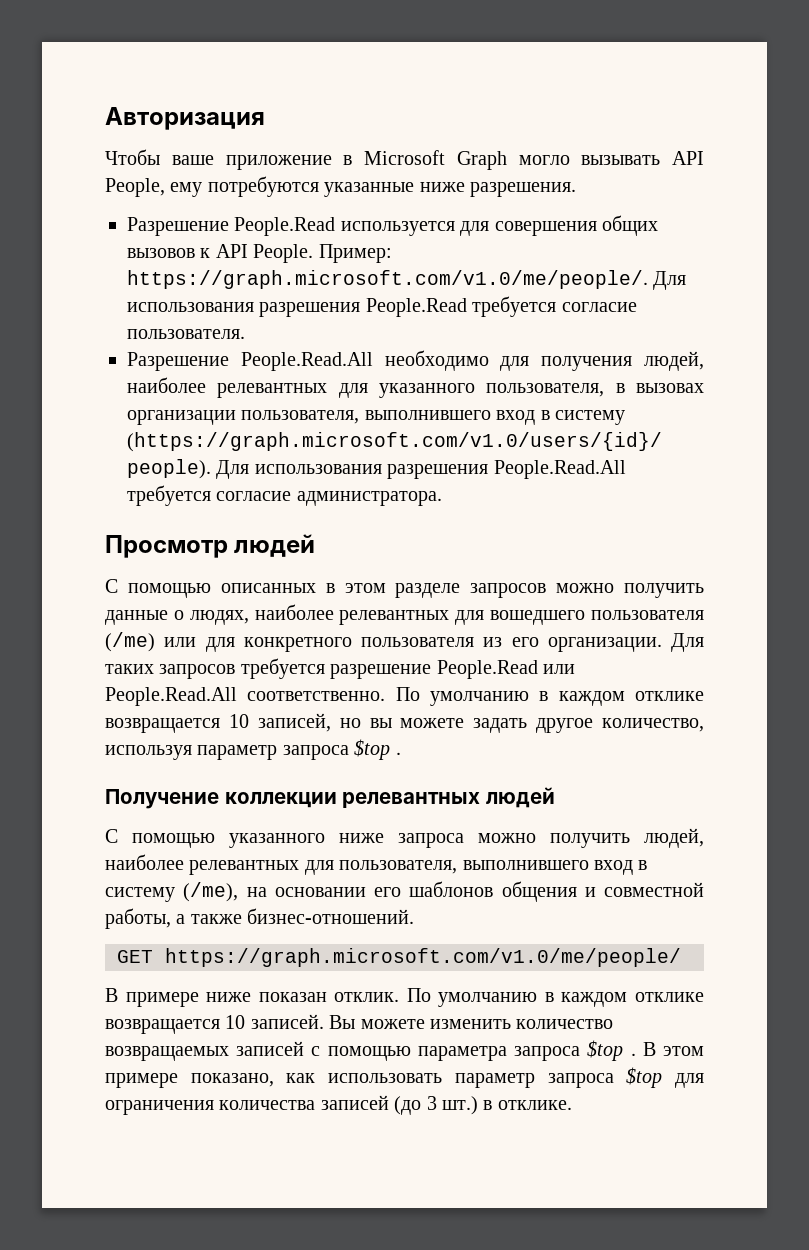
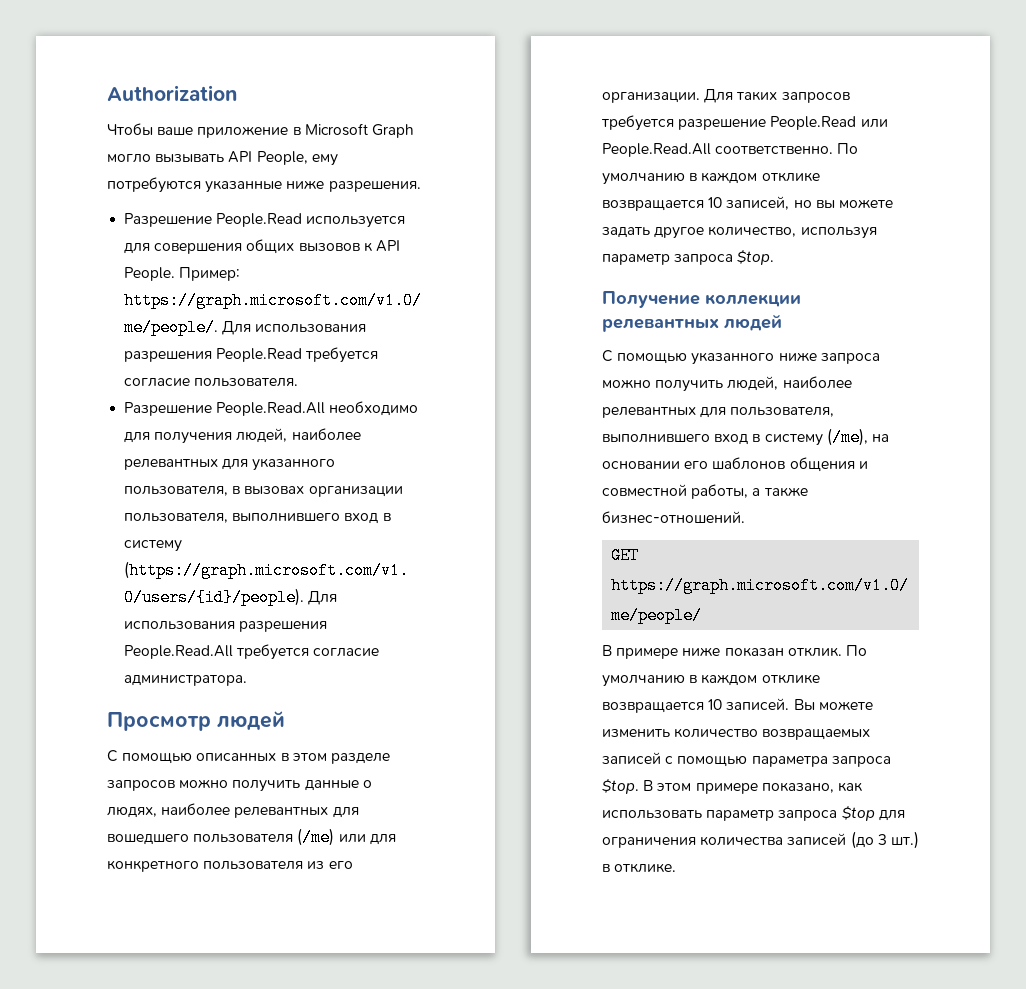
[105,107,265,130] Авторизация -> [107,85,237,101] Authorization
[354,739,401,760] $top . -> [737,250,775,265] $top.
[587,1040,636,1061] $top . -> [602,779,639,794] $top.

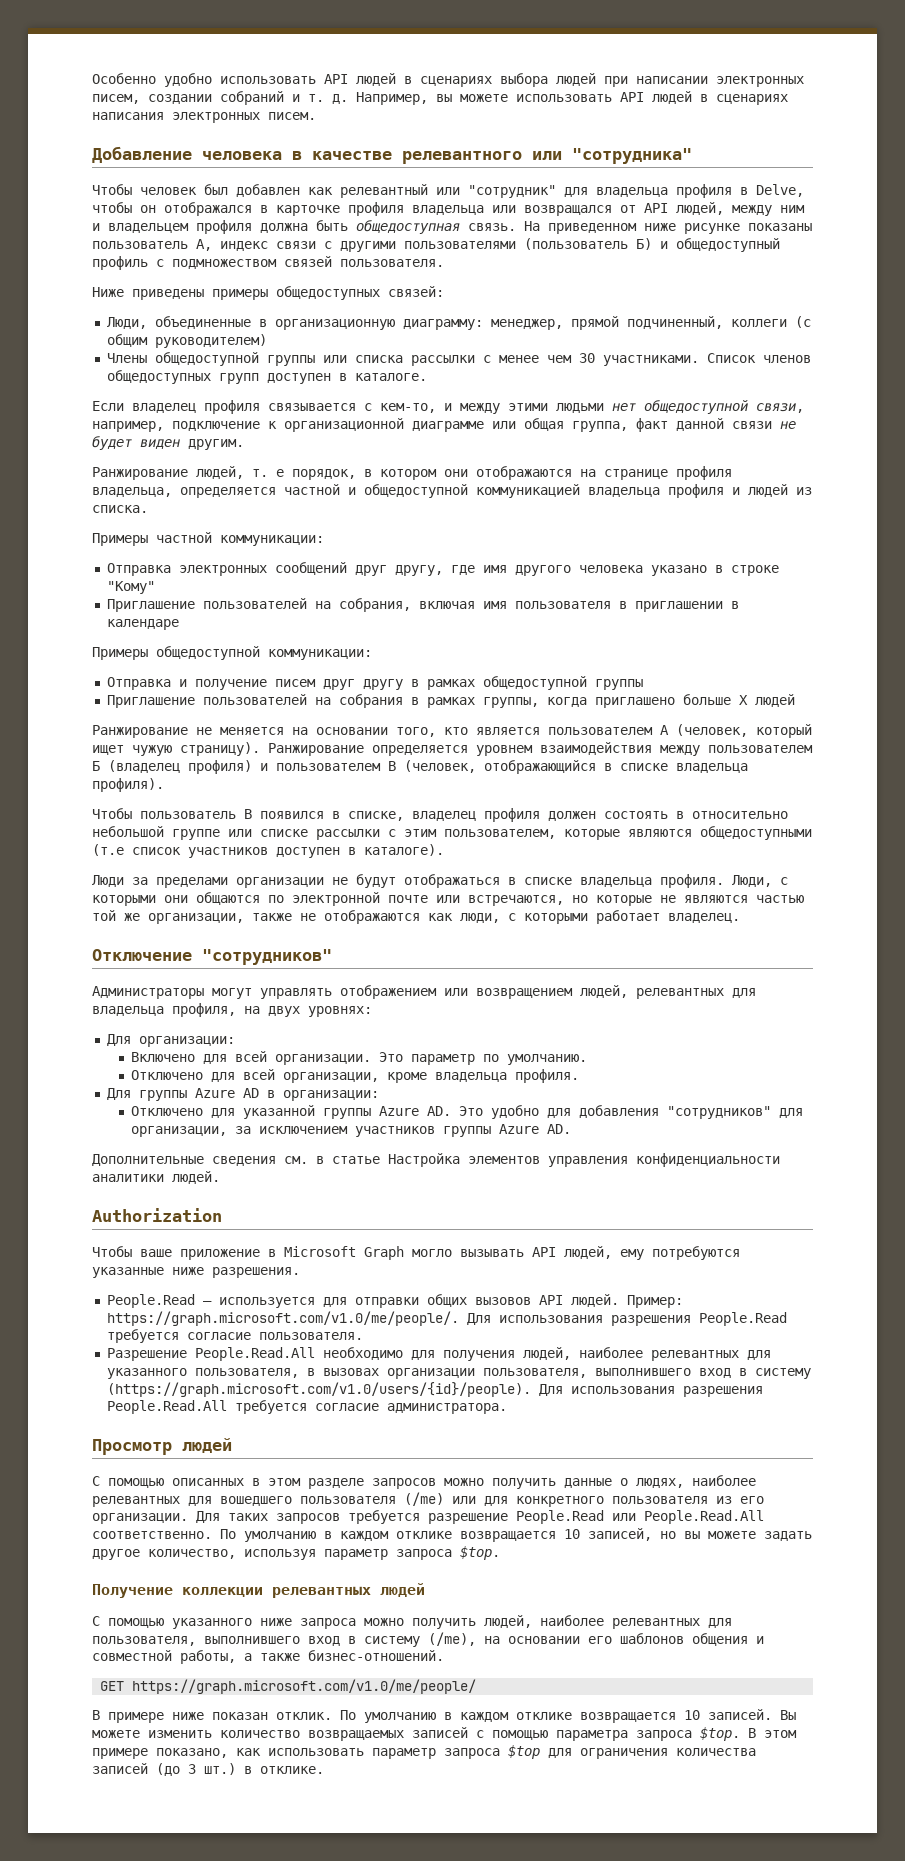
(107, 93) none -> [92,73,804,87] [92,91,788,105] [92,112,316,123] [92,146,692,164] [92,184,804,198] [92,202,805,216] [92,220,812,234] [92,238,780,252] [92,256,444,270] [92,286,444,300] [106,316,811,330] [106,334,267,348] [106,352,811,366] [106,370,427,384] [92,400,804,414] [92,418,796,432] [92,436,244,450] [92,466,732,480] [92,484,812,498] [92,505,148,513] [92,532,324,546] [106,562,779,576] [106,581,155,594] [106,598,739,612] [106,619,179,630] [92,646,372,660] [106,676,643,690] [106,694,795,708] [92,724,812,738] [92,742,813,756] [92,760,748,774] [92,778,164,792] [92,808,788,822] [92,826,812,840] [92,844,444,858] [92,874,788,888] [92,892,804,906] [92,910,740,924] [92,949,332,965] [92,985,756,999] [92,1003,372,1017] [106,1034,235,1047] [130,1051,587,1065] [130,1069,579,1083] [106,1088,379,1101] [130,1105,803,1119] [130,1124,571,1137] [92,1153,780,1167] [92,1171,220,1184] Особенно удобно использовать API людей в сценариях выбора людей при написании электронных писем, создании собраний и т. д. Например, вы можете использовать API людей в сценариях написания электронных писем. // Добавление человека в качестве релевантного или "сотрудника" // Чтобы человек был добавлен как релевантный или "сотрудник" для владельца профиля в Delve, чтобы он отображался в карточке профиля владельца или возвращался от API людей, между ним и владельцем профиля должна быть общедоступная связь. На приведенном ниже рисунке показаны пользователь A, индекс связи с другими пользователями (пользователь Б) и общедоступный профиль с подмножеством связей пользователя. // Ниже приведены примеры общедоступных связей: // Люди, объединенные в организационную диаграмму: менеджер, прямой подчиненный, коллеги (с общим руководителем) // Члены общедоступной группы или списка рассылки с менее чем 30 участниками. Список членов общедоступных групп доступен в каталоге. // Если владелец профиля связывается с кем-то, и между этими людьми нет общедоступной связи, например, подключение к организационной диаграмме или общая группа, факт данной связи не будет виден другим. // Ранжирование людей, т. е порядок, в котором они отображаются на странице профиля владельца, определяется частной и общедоступной коммуникацией владельца профиля и людей из списка. // Примеры частной коммуникации: // Отправка электронных сообщений друг другу, где имя другого человека указано в строке "Кому" // Приглашение пользователей на собрания, включая имя пользователя в приглашении в календаре // Примеры общедоступной коммуникации: // Отправка и получение писем друг другу в рамках общедоступной группы // Приглашение пользователей на собрания в рамках группы, когда приглашено больше X людей // Ранжирование не меняется на основании того, кто является пользователем A (человек, который ищет чужую страницу). Ранжирование определяется уровнем взаимодействия между пользователем Б (владелец профиля) и пользователем В (человек, отображающийся в списке владельца профиля). // Чтобы пользователь В появился в списке, владелец профиля должен состоять в относительно небольшой группе или списке рассылки с этим пользователем, которые являются общедоступными (т.е список участников доступен в каталоге). // Люди за пределами организации не будут отображаться в списке владельца профиля. Люди, с которыми они общаются по электронной почте или встречаются, но которые не являются частью той же организации, также не отображаются как люди, с которыми работает владелец. // Отключение "сотрудников" // Администраторы могут управлять отображением или возвращением людей, релевантных для владельца профиля, на двух уровнях: // Для организации: // Включено для всей организации. Это параметр по умолчанию. // Отключено для всей организации, кроме владельца профиля. // Для группы Azure AD в организации: // Отключено для указанной группы Azure AD. Это удобно для добавления "сотрудников" для организации, за исключением участников группы Azure AD. // Дополнительные сведения см. в статье Настройка элементов управления конфиденциальности аналитики людей. //
[256,151,308,165] People, -> [564,1246,612,1259] людей,
[124,213,303,227] Разрешение People.Read -> [106,1294,212,1308] People.Read —
[154,243,243,254] совершения -> [354,1297,419,1308] отправки
[363,240,400,252] [124,267,176,281] к API People. -> [538,1294,619,1307] API людей.

